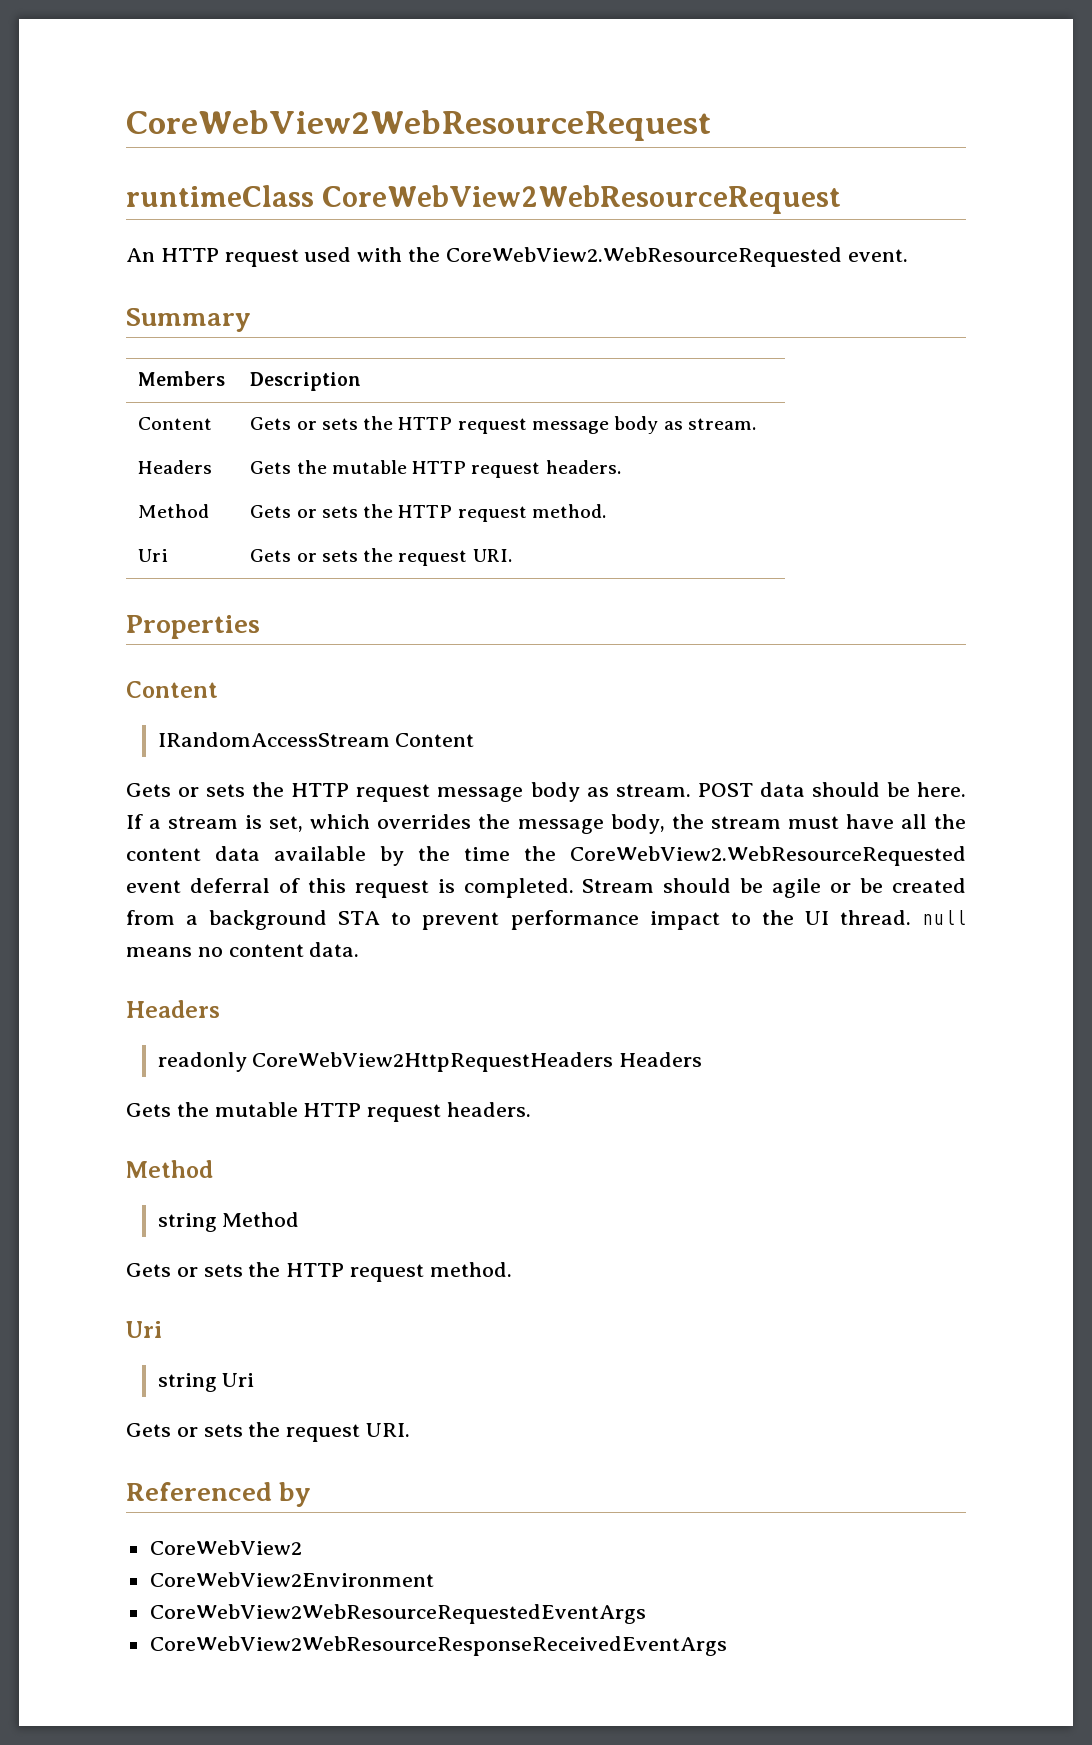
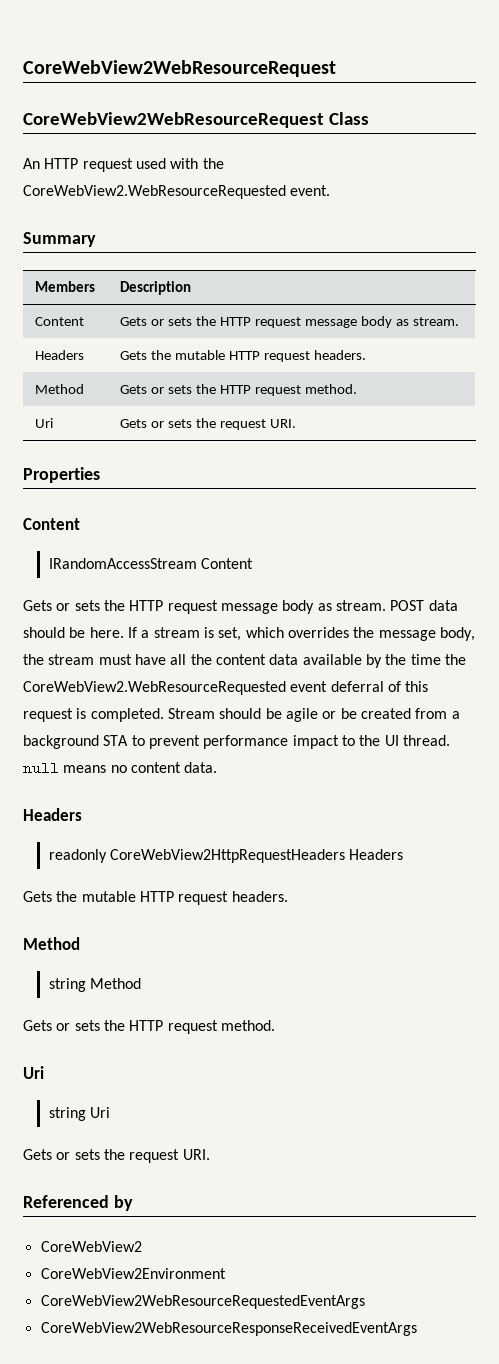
[126,110,711,141] [126,185,842,214] CoreWebView2WebResourceRequest // runtimeClass CoreWebView2WebResourceRequest -> [23,60,336,77] [23,112,369,128] CoreWebView2WebResourceRequest // CoreWebView2WebResourceRequest Class

